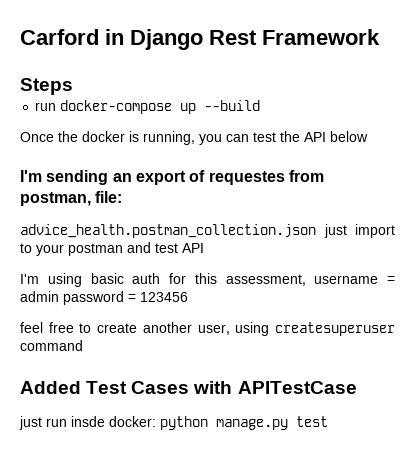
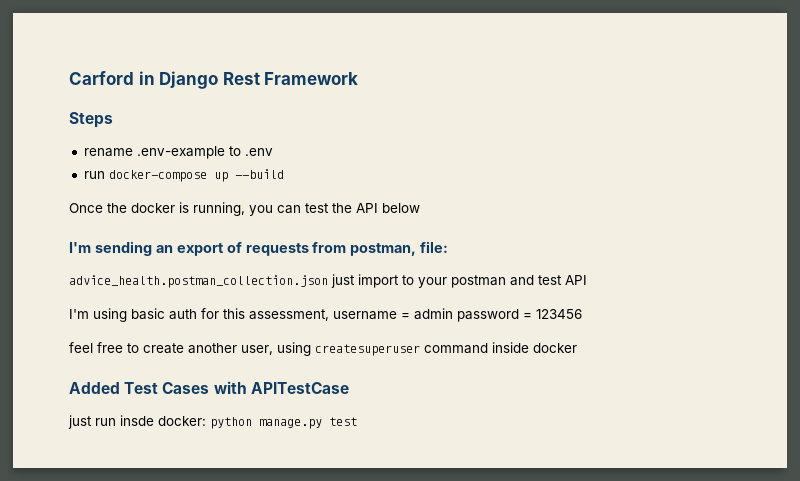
(73, 86) none -> [83,146,273,159] // rename .env-example to .env
[208,171,285,185] requestes -> [245,243,309,256] requests
(83, 345) none -> [492,342,577,353] inside docker

